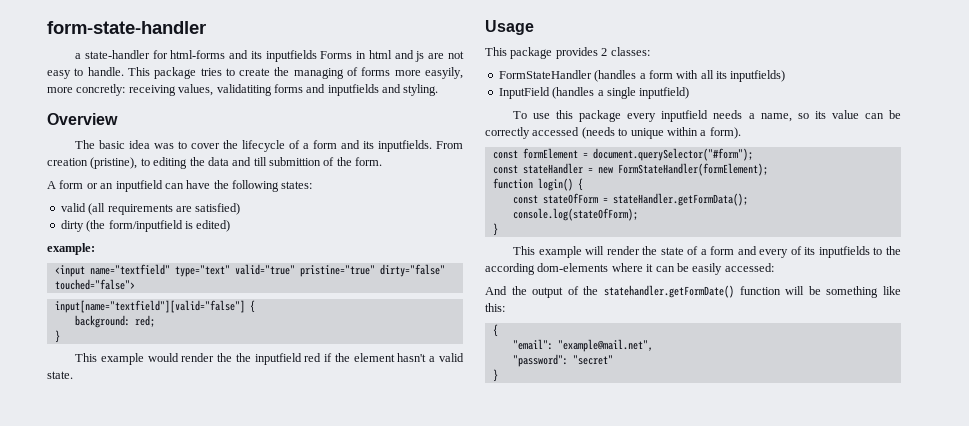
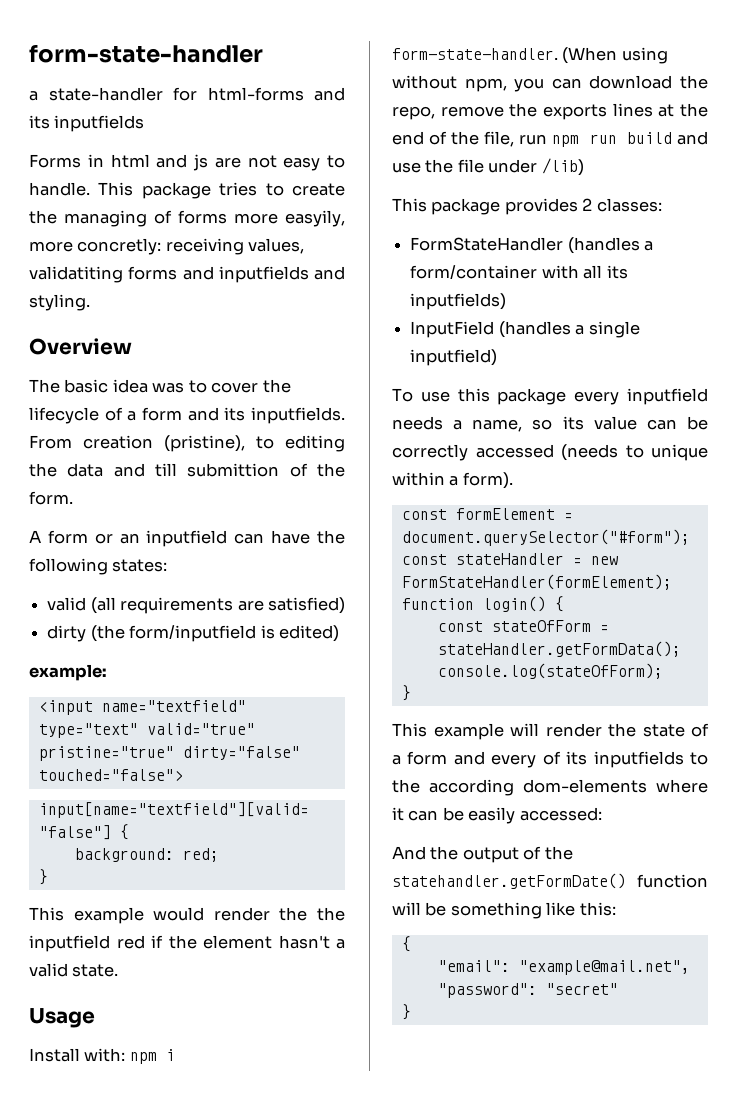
(317, 56) none -> (145, 123) //
(534, 27) none -> [29,1048,175,1064] [392,47,668,64] [392,75,708,92] [392,103,708,120] [392,131,708,147] [392,158,584,176] // Install with: npm i form-state-handler. (When using without npm, you can download the repo, remove the exports lines at the end of the file, run npm run build and use the file under /lib)
[648,70,673,79] form -> [410,265,538,279] form/container

